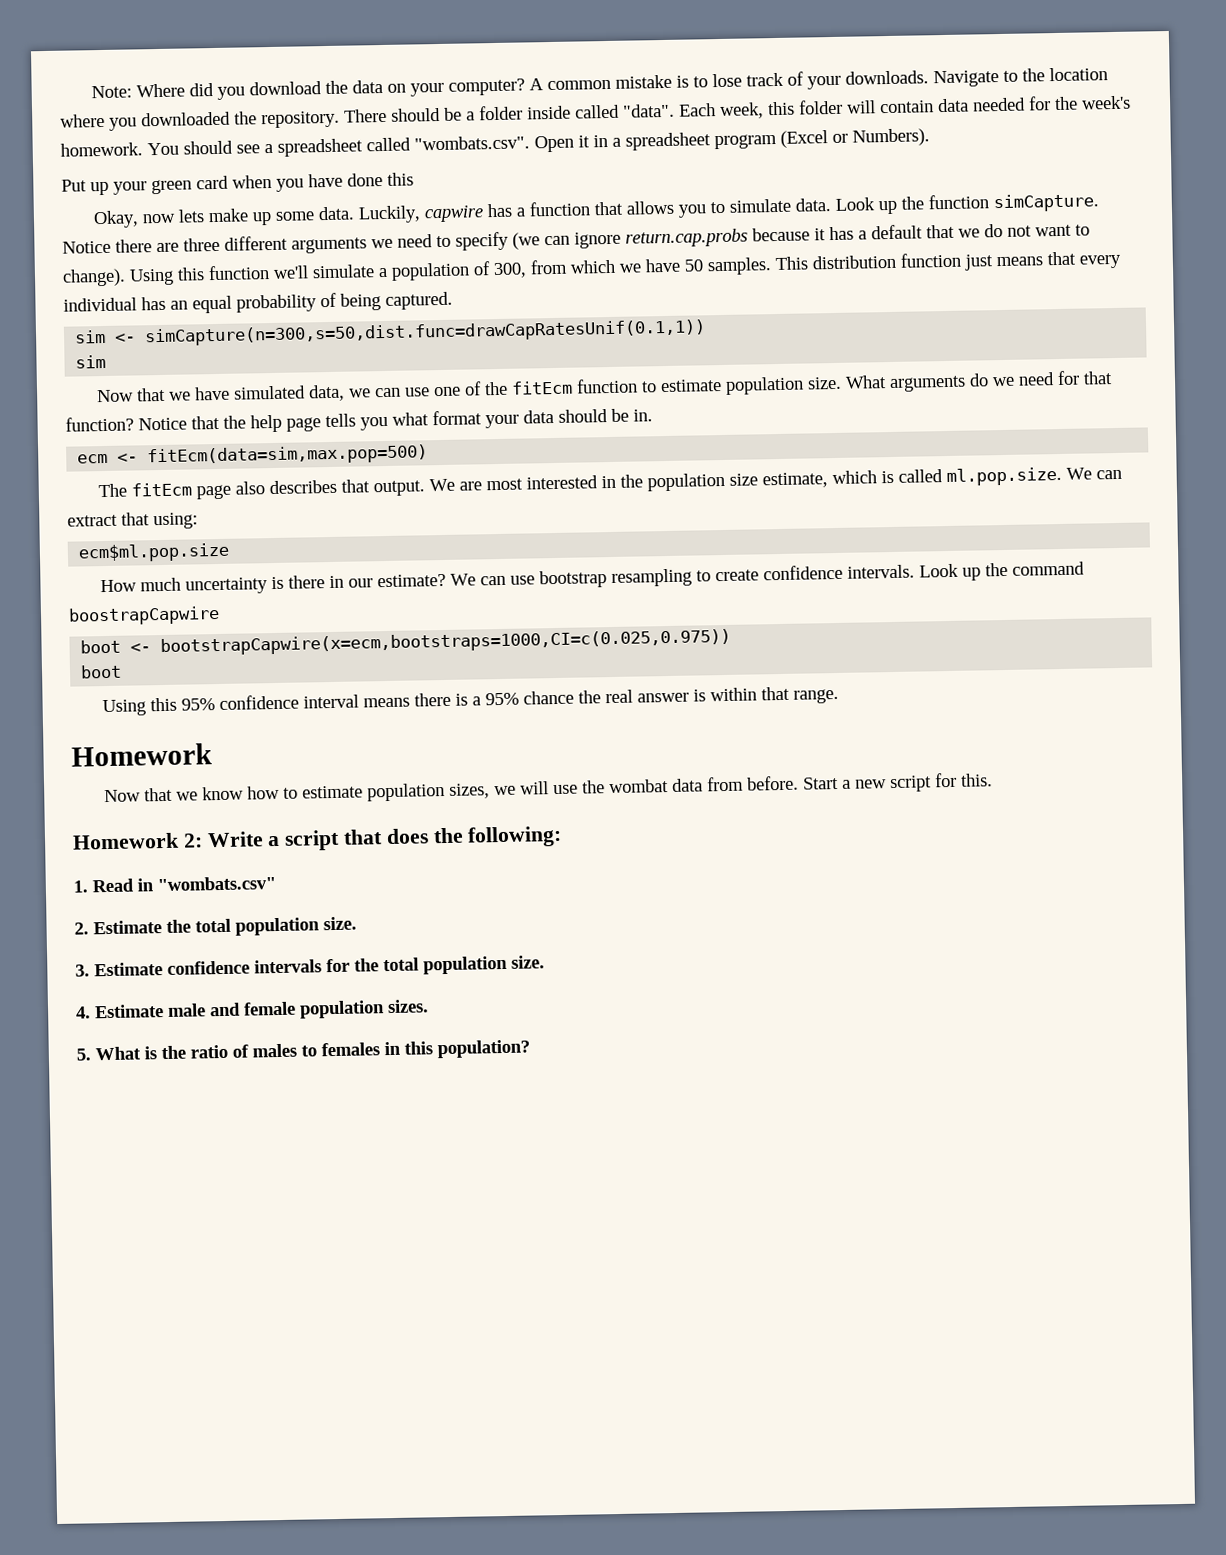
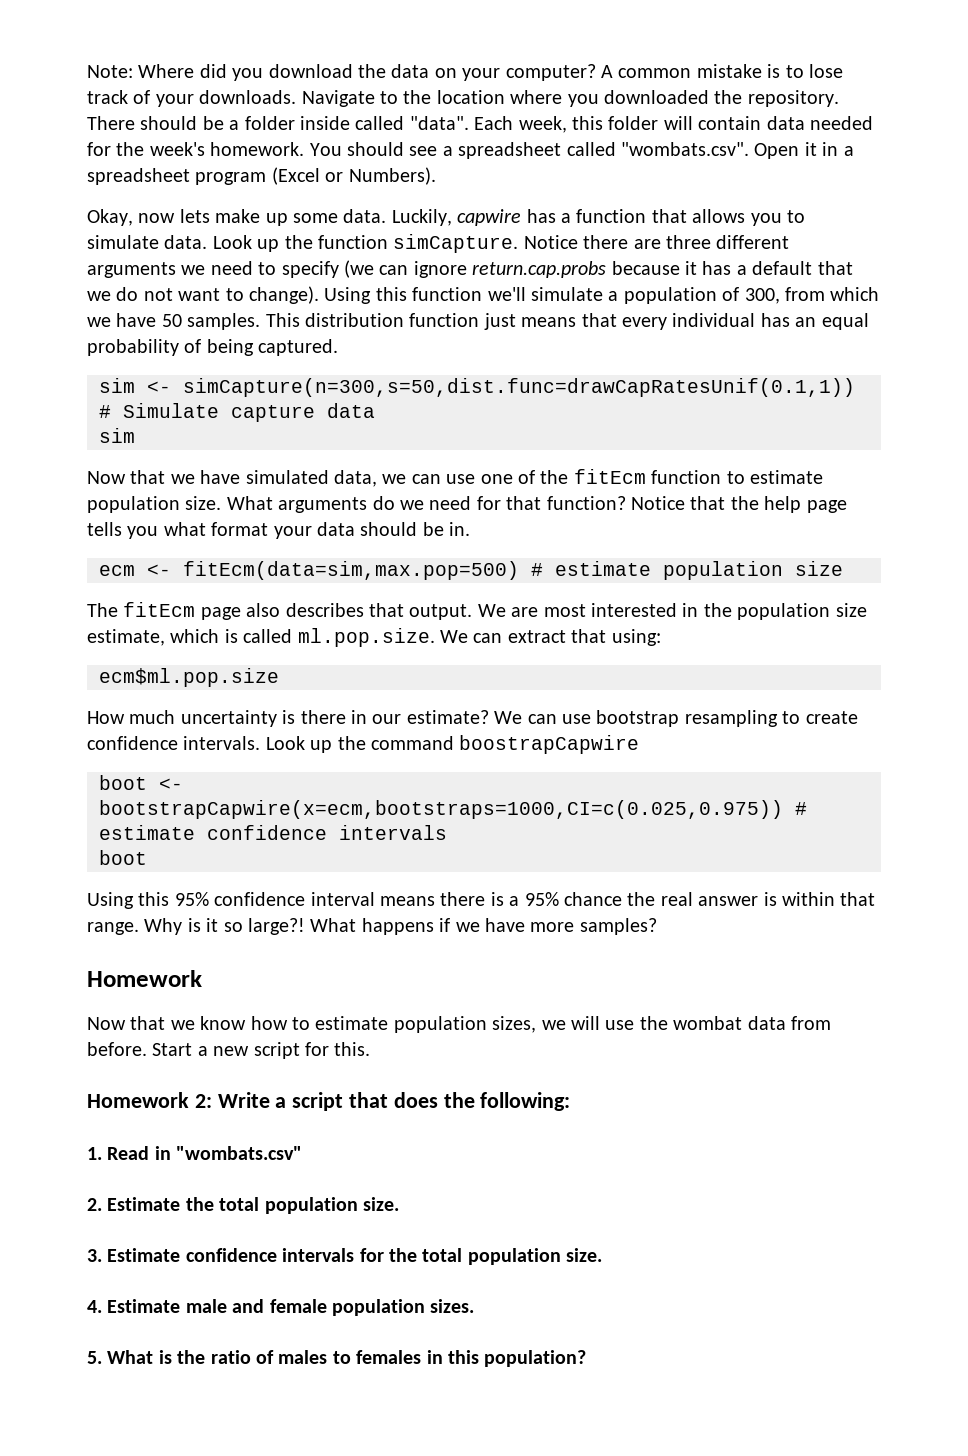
[61,172,414,196] // Put up your green card when you have done this -> (436, 176) none
(707, 333) none -> [99,403,375,422] # Simulate capture data
(429, 455) none -> [531,561,843,580] # estimate population size
(732, 642) none -> [795,802,807,815] [99,825,447,840] # estimate confidence intervals
(840, 696) none -> [144,918,657,935] Why is it so large?! What happens if we have more samples?

